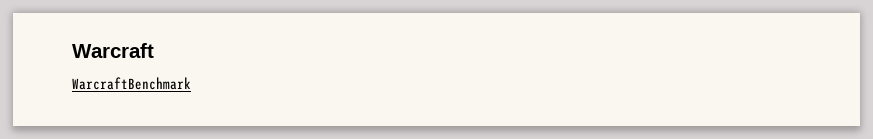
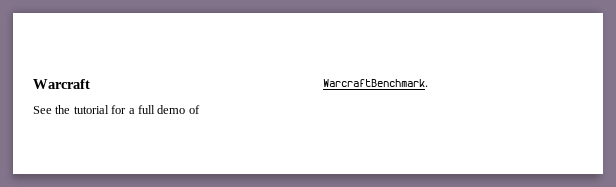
[72,77,191,90] WarcraftBenchmark -> [33,105,200,114] [323,79,428,87] See the tutorial for a full demo of WarcraftBenchmark.

